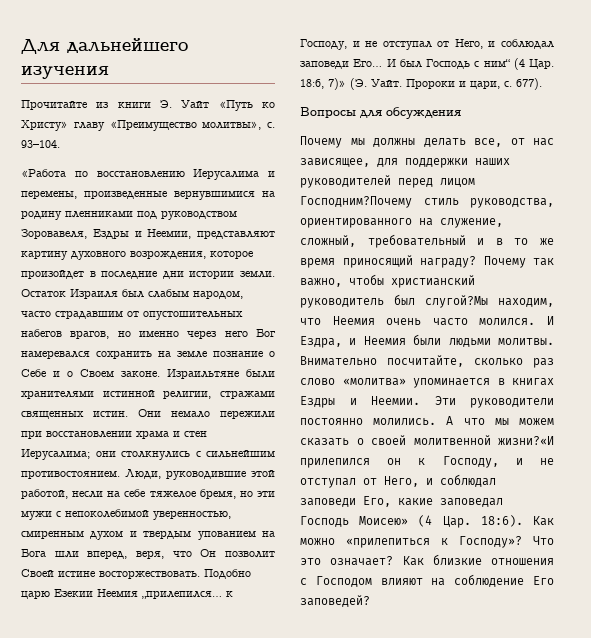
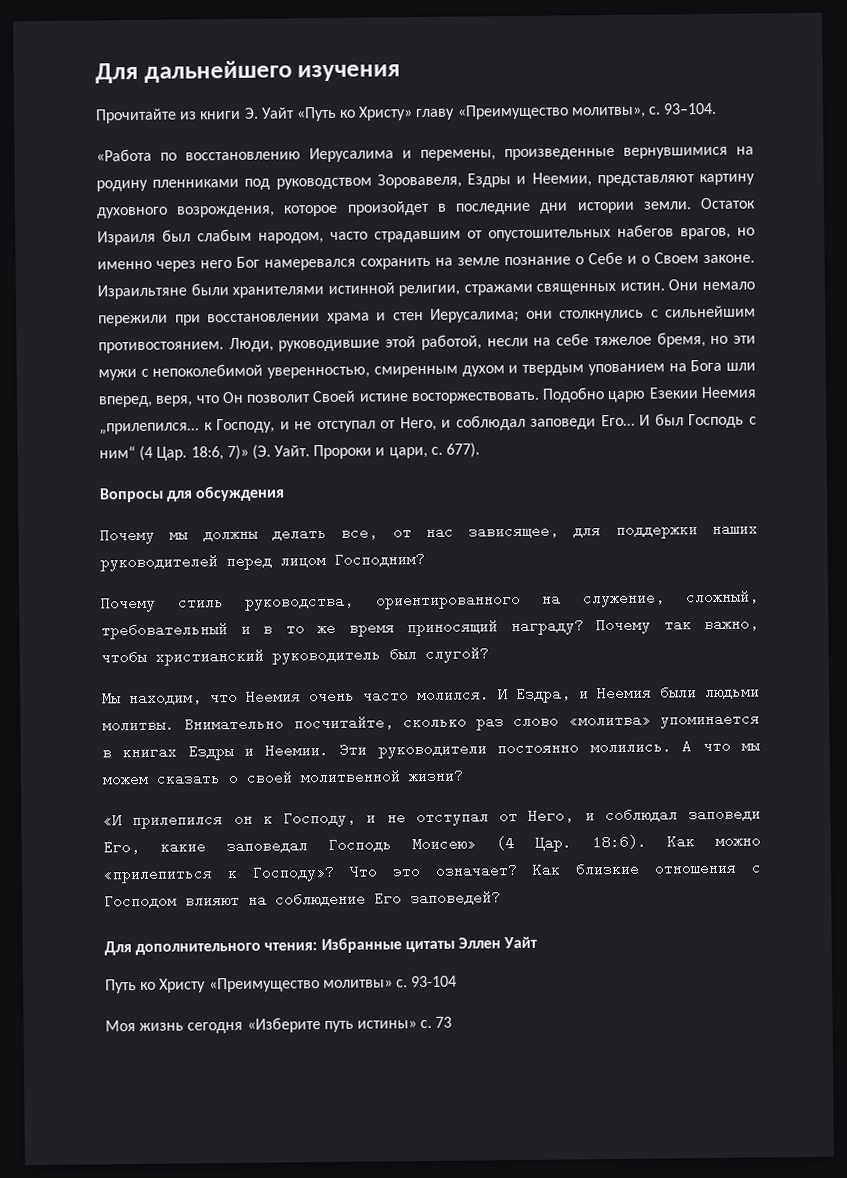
[300,196,412,208] Господним?Почему -> [334,549,425,568] [101,593,156,613] Господним? // Почему
[425,295,488,308] слугой?Мы -> [425,644,489,663] [102,689,121,707] слугой? // Мы
[498,436,554,445] жизни?«И -> [408,766,464,785] [103,811,122,829] жизни? // «И
(370, 601) none -> [104,936,539,956] [105,975,458,994] [105,1016,453,1034] // Для дополнительного чтения: Избранные цитаты Эллен Уайт // Путь ко Христу «Преимущество молитвы» c. 93-104 // Моя жизнь сегодня «Изберите путь истины» c. 73

